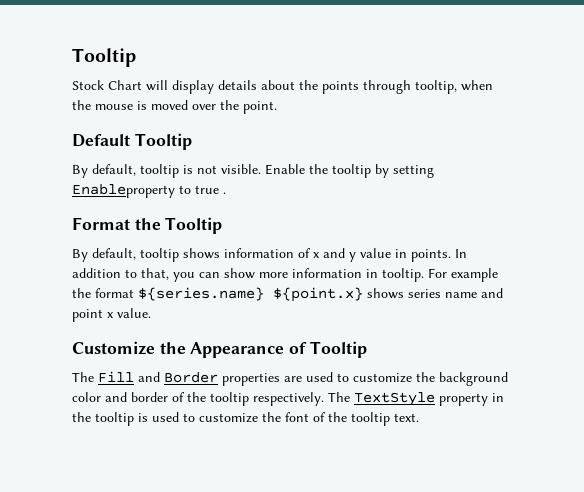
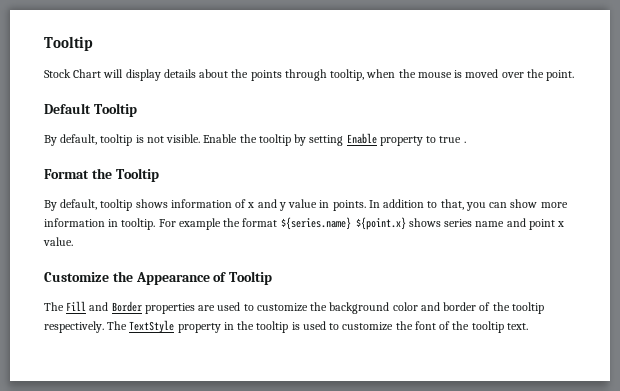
[72,184,175,198] Enableproperty -> [346,133,423,146] Enable property

